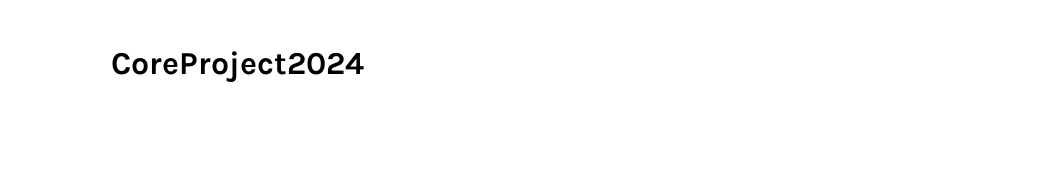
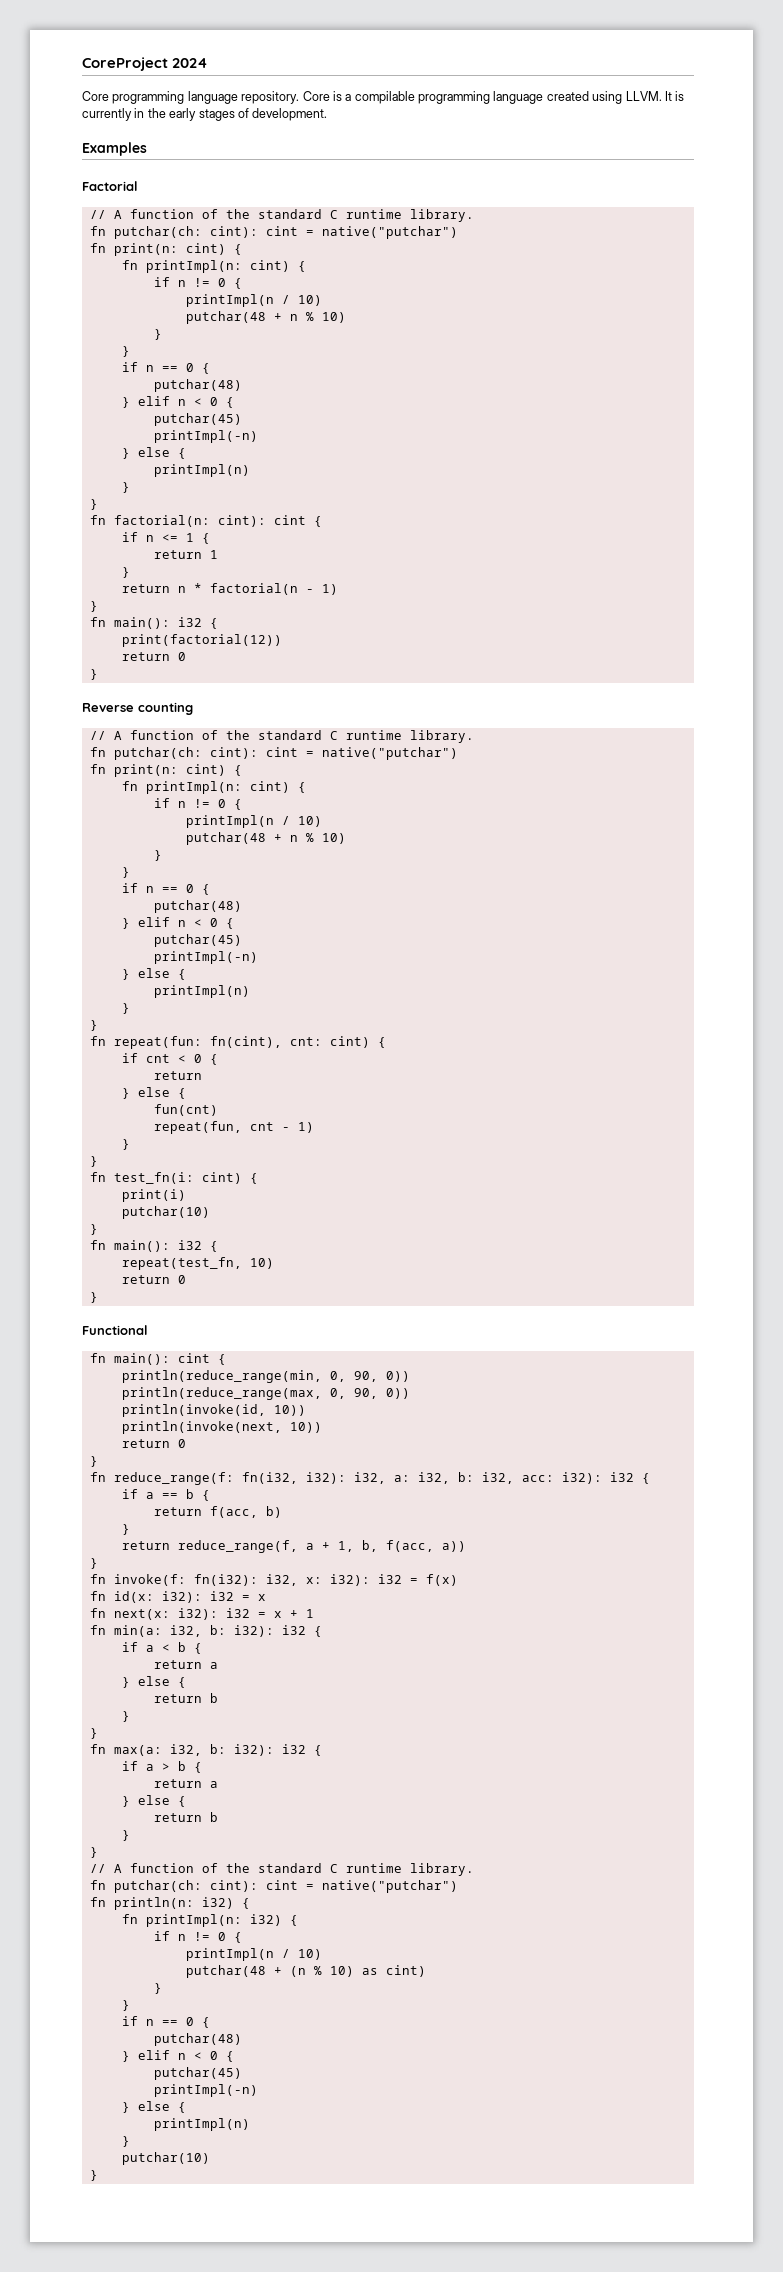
[111,51,364,83] CoreProject2024 -> [82,57,209,71] [82,91,685,104] [82,108,328,121] [82,142,147,156] [82,181,138,191] [89,209,474,222] [89,226,458,239] [89,243,242,256] [121,260,306,273] [153,277,242,289] [185,294,322,307] [185,311,346,324] [153,329,162,340] [121,346,130,357] [121,362,210,374] [153,379,242,392] [121,396,234,408] [153,413,242,426] [153,430,258,443] [121,447,186,459] [153,464,250,477] [121,482,130,493] [89,499,98,510] [89,515,322,527] [121,532,210,544] [153,550,218,559] [121,567,130,578] [121,583,338,595] [89,601,98,612] [89,617,218,629] [121,634,282,647] [121,652,186,661] [89,669,98,680] [82,702,193,715] [89,730,474,743] [89,747,458,760] [89,764,242,777] [121,781,306,794] [153,798,242,810] [185,815,322,828] [185,832,346,845] [153,850,162,861] [121,867,130,878] [121,883,210,895] [153,900,242,913] [121,917,234,929] [153,934,242,947] [153,951,258,964] [121,968,186,980] [153,985,250,998] [121,1003,130,1014] [89,1020,98,1031] [89,1036,386,1049] [121,1053,218,1065] [153,1071,202,1080] [121,1087,186,1099] [153,1104,218,1116] [153,1121,314,1134] [121,1139,130,1150] [89,1156,98,1167] [89,1172,258,1184] [121,1189,186,1202] [121,1206,210,1219] [89,1224,98,1235] [89,1240,218,1252] [121,1257,274,1270] [121,1275,186,1284] [89,1292,98,1303] [82,1325,148,1335] [89,1353,226,1365] [121,1370,410,1383] [121,1387,410,1400] [121,1404,306,1417] [121,1421,322,1434] [121,1439,186,1448] [89,1456,98,1467] [89,1472,650,1485] [121,1489,210,1501] [153,1506,282,1518] [121,1524,130,1535] [121,1540,466,1553] [89,1558,98,1569] [89,1574,458,1586] [89,1591,266,1603] [89,1608,314,1620] [89,1625,322,1637] [121,1642,202,1654] [153,1660,218,1669] [121,1676,186,1688] [153,1693,218,1703] [121,1711,130,1722] [89,1728,98,1739] [89,1744,322,1756] [121,1761,202,1773] [153,1779,218,1788] [121,1795,186,1807] [153,1812,218,1822] [121,1830,130,1841] [89,1847,98,1858] [89,1863,474,1876] [89,1880,458,1893] [89,1897,250,1910] [121,1914,298,1927] [153,1931,242,1943] [185,1948,322,1961] [185,1965,426,1978] [153,1983,162,1994] [121,2000,130,2011] [121,2016,210,2028] [153,2033,242,2046] [121,2050,234,2062] [153,2067,242,2080] [153,2084,258,2097] [121,2101,186,2113] [153,2118,250,2131] [121,2136,130,2147] [121,2152,210,2165] [89,2170,98,2181] CoreProject 2024 // Core programming language repository. Core is a compilable programming language created using LLVM. It is currently in the early stages of development. // Examples // Factorial // // A function of the standard C runtime library. // fn putchar(ch: cint): cint = native("putchar") // fn print(n: cint) { // fn printImpl(n: cint) { // if n != 0 { // printImpl(n / 10) // putchar(48 + n % 10) // } // } // if n == 0 { // putchar(48) // } elif n < 0 { // putchar(45) // printImpl(-n) // } else { // printImpl(n) // } // } // fn factorial(n: cint): cint { // if n <= 1 { // return 1 // } // return n * factorial(n - 1) // } // fn main(): i32 { // print(factorial(12)) // return 0 // } // Reverse counting // // A function of the standard C runtime library. // fn putchar(ch: cint): cint = native("putchar") // fn print(n: cint) { // fn printImpl(n: cint) { // if n != 0 { // printImpl(n / 10) // putchar(48 + n % 10) // } // } // if n == 0 { // putchar(48) // } elif n < 0 { // putchar(45) // printImpl(-n) // } else { // printImpl(n) // } // } // fn repeat(fun: fn(cint), cnt: cint) { // if cnt < 0 { // return // } else { // fun(cnt) // repeat(fun, cnt - 1) // } // } // fn test_fn(i: cint) { // print(i) // putchar(10) // } // fn main(): i32 { // repeat(test_fn, 10) // return 0 // } // Functional // fn main(): cint { // println(reduce_range(min, 0, 90, 0)) // println(reduce_range(max, 0, 90, 0)) // println(invoke(id, 10)) // println(invoke(next, 10)) // return 0 // } // fn reduce_range(f: fn(i32, i32): i32, a: i32, b: i32, acc: i32): i32 { // if a == b { // return f(acc, b) // } // return reduce_range(f, a + 1, b, f(acc, a)) // } // fn invoke(f: fn(i32): i32, x: i32): i32 = f(x) // fn id(x: i32): i32 = x // fn next(x: i32): i32 = x + 1 // fn min(a: i32, b: i32): i32 { // if a < b { // return a // } else { // return b // } // } // fn max(a: i32, b: i32): i32 { // if a > b { // return a // } else { // return b // } // } // // A function of the standard C runtime library. // fn putchar(ch: cint): cint = native("putchar") // fn println(n: i32) { // fn printImpl(n: i32) { // if n != 0 { // printImpl(n / 10) // putchar(48 + (n % 10) as cint) // } // } // if n == 0 { // putchar(48) // } elif n < 0 { // putchar(45) // printImpl(-n) // } else { // printImpl(n) // } // putchar(10) // }

